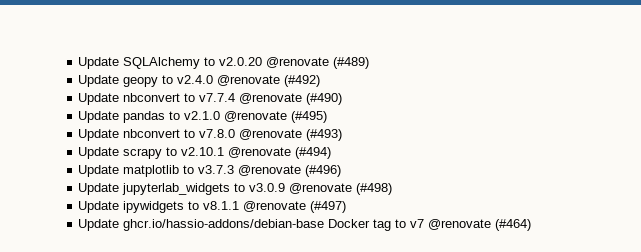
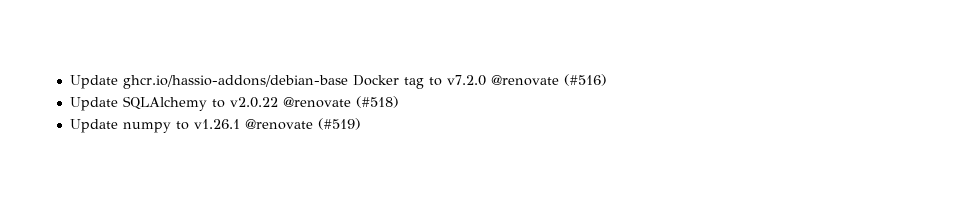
[78,57,370,69] [78,75,321,87] [78,93,343,105] [78,111,328,123] [78,129,343,141] [78,147,332,159] [78,165,342,177] [78,183,393,195] [78,201,347,213] [78,219,532,231] Update SQLAlchemy to v2.0.20 @renovate (#489) // Update geopy to v2.4.0 @renovate (#492) // Update nbconvert to v7.7.4 @renovate (#490) // Update pandas to v2.1.0 @renovate (#495) // Update nbconvert to v7.8.0 @renovate (#493) // Update scrapy to v2.10.1 @renovate (#494) // Update matplotlib to v3.7.3 @renovate (#496) // Update jupyterlab_widgets to v3.0.9 @renovate (#498) // Update ipywidgets to v8.1.1 @renovate (#497) // Update ghcr.io/hassio-addons/debian-base Docker tag to v7 @renovate (#464) -> [69,74,607,89] [69,96,399,111] [69,118,361,133] Update ghcr.io/hassio-addons/debian-base Docker tag to v7.2.0 @renovate (#516) // Update SQLAlchemy to v2.0.22 @renovate (#518) // Update numpy to v1.26.1 @renovate (#519)

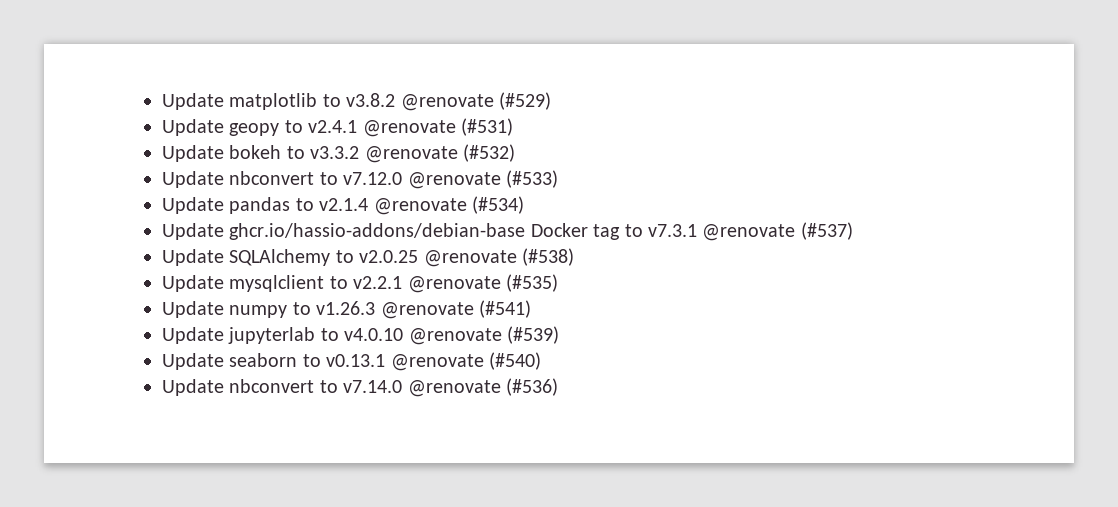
[69,75,118,89] Update -> [162,92,551,111] [162,118,513,137] [162,144,515,163] [162,170,558,189] [162,196,524,215] [162,223,224,240] Update matplotlib to v3.8.2 @renovate (#529) // Update geopy to v2.4.1 @renovate (#531) // Update bokeh to v3.3.2 @renovate (#532) // Update nbconvert to v7.12.0 @renovate (#533) // Update pandas to v2.1.4 @renovate (#534) // Update
[446,74,607,86] v7.2.0 @renovate (#516) -> [647,222,853,241] v7.3.1 @renovate (#537)
[229,96,399,108] [69,118,361,133] v2.0.22 @renovate (#518) // Update numpy to v1.26.1 @renovate (#519) -> [359,248,574,267] [162,274,558,293] [162,300,531,319] [162,326,559,345] [162,352,541,371] [162,378,558,397] v2.0.25 @renovate (#538) // Update mysqlclient to v2.2.1 @renovate (#535) // Update numpy to v1.26.3 @renovate (#541) // Update jupyterlab to v4.0.10 @renovate (#539) // Update seaborn to v0.13.1 @renovate (#540) // Update nbconvert to v7.14.0 @renovate (#536)

